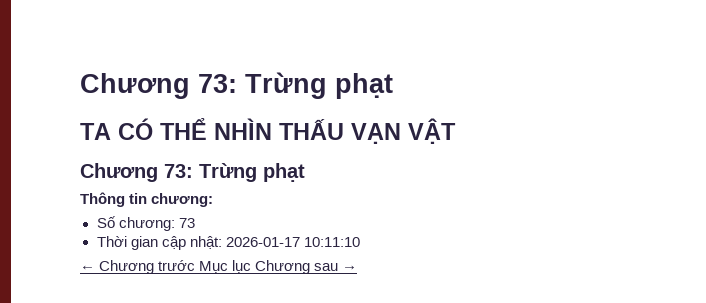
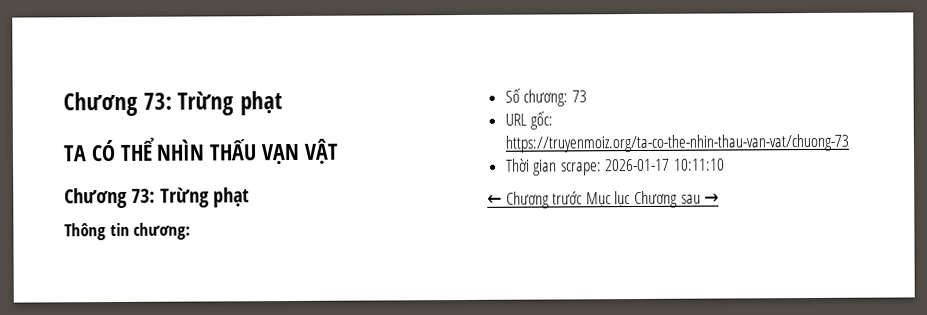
(195, 223) none -> [504,111,554,130] [504,133,849,153] // URL gốc: https://truyenmoiz.org/ta-co-the-nhin-thau-van-vat/chuong-73
[161,236,222,250] cập nhật: -> [560,162,602,176] scrape:

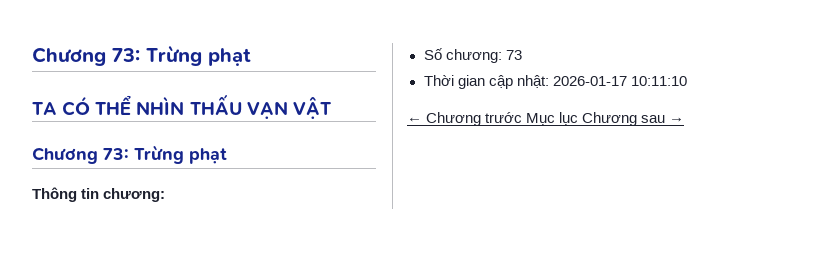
[504,111,554,130] [504,133,849,153] // URL gốc: https://truyenmoiz.org/ta-co-the-nhin-thau-van-vat/chuong-73 -> (522, 55) none
[560,162,602,176] scrape: -> [488,75,549,89] cập nhật:

